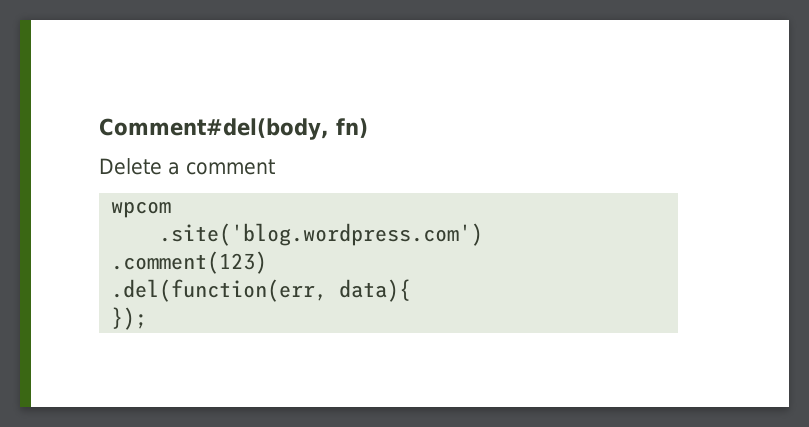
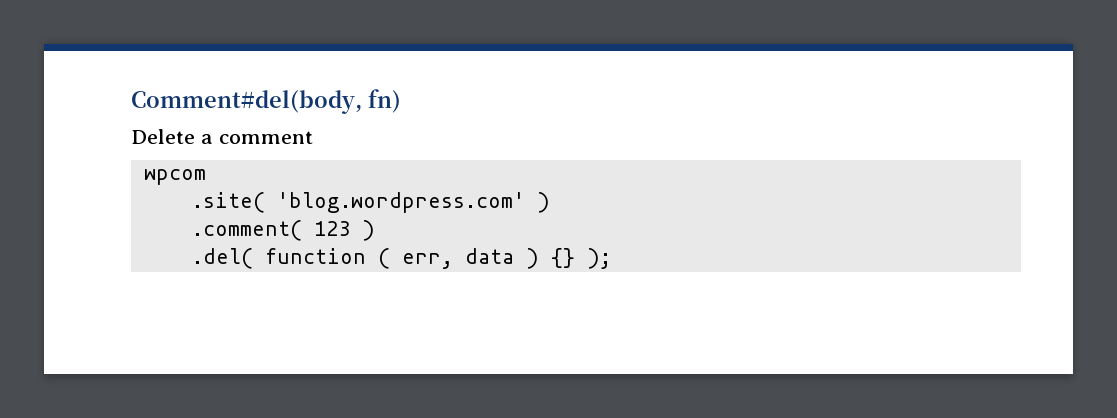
[159,223,484,246] [111,251,268,274] [111,279,412,302] [111,307,148,330] .site('blog.wordpress.com') // .comment(123) // .del(function(err, data){ // }); -> [191,192,550,213] [191,220,375,241] [191,248,611,269] .site( 'blog.wordpress.com' ) // .comment( 123 ) // .del( function ( err, data ) {} );

